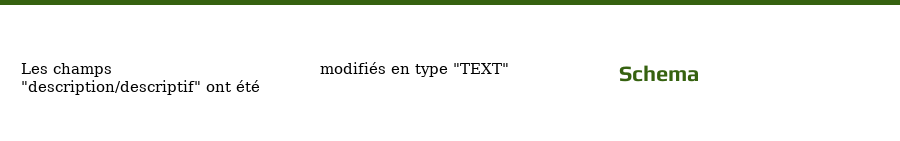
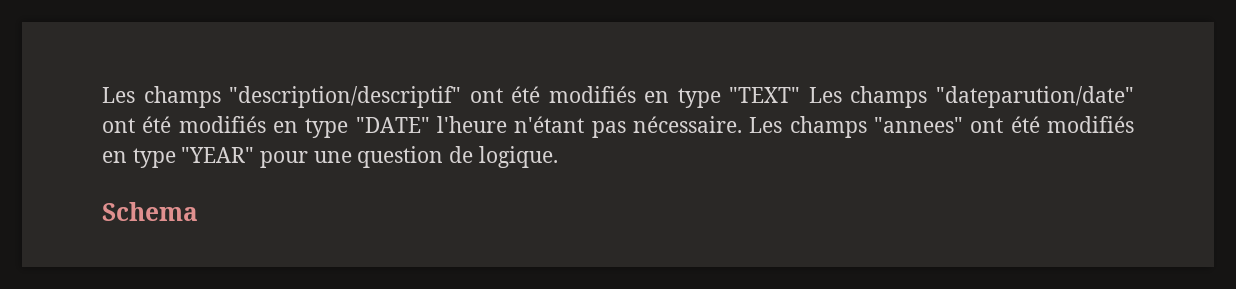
(509, 68) none -> [808,86,1134,108] [102,116,1134,138] [102,146,558,168] Les champs "dateparution/date" ont été modifiés en type "DATE" l'heure n'étant pas nécessaire. Les champs "annees" ont été modifiés en type "YEAR" pour une question de logique.

